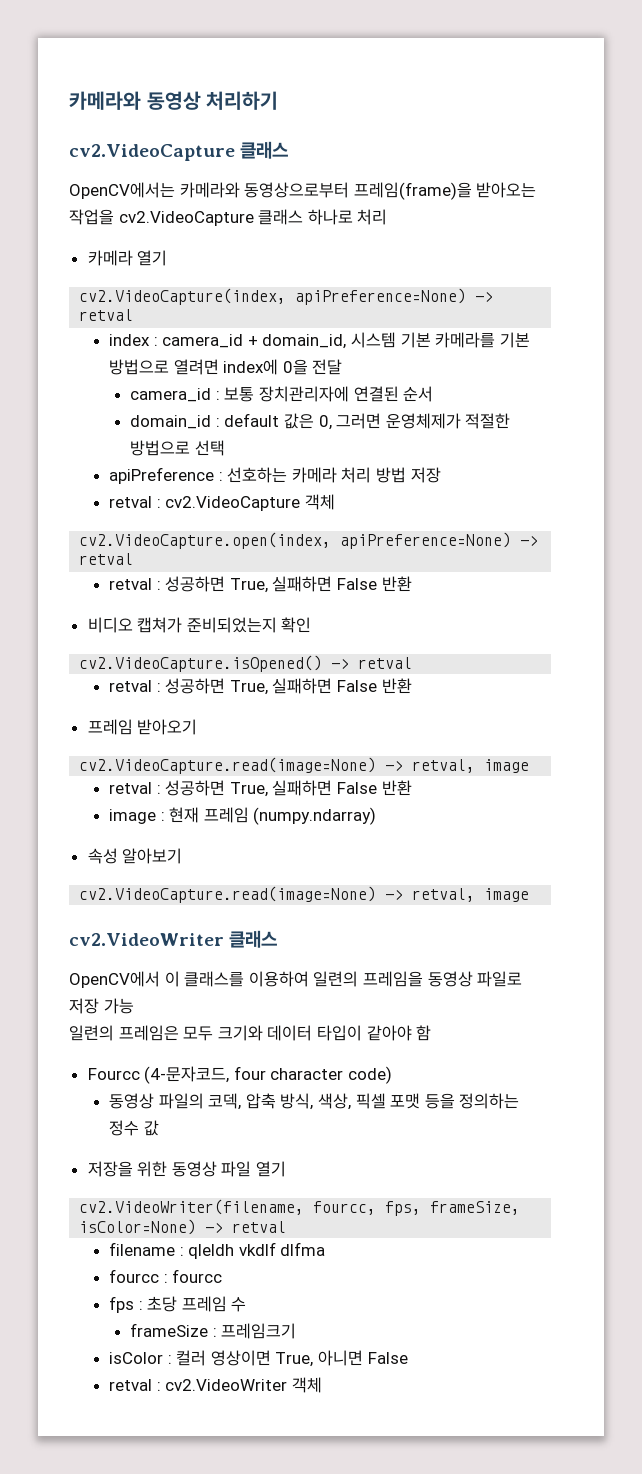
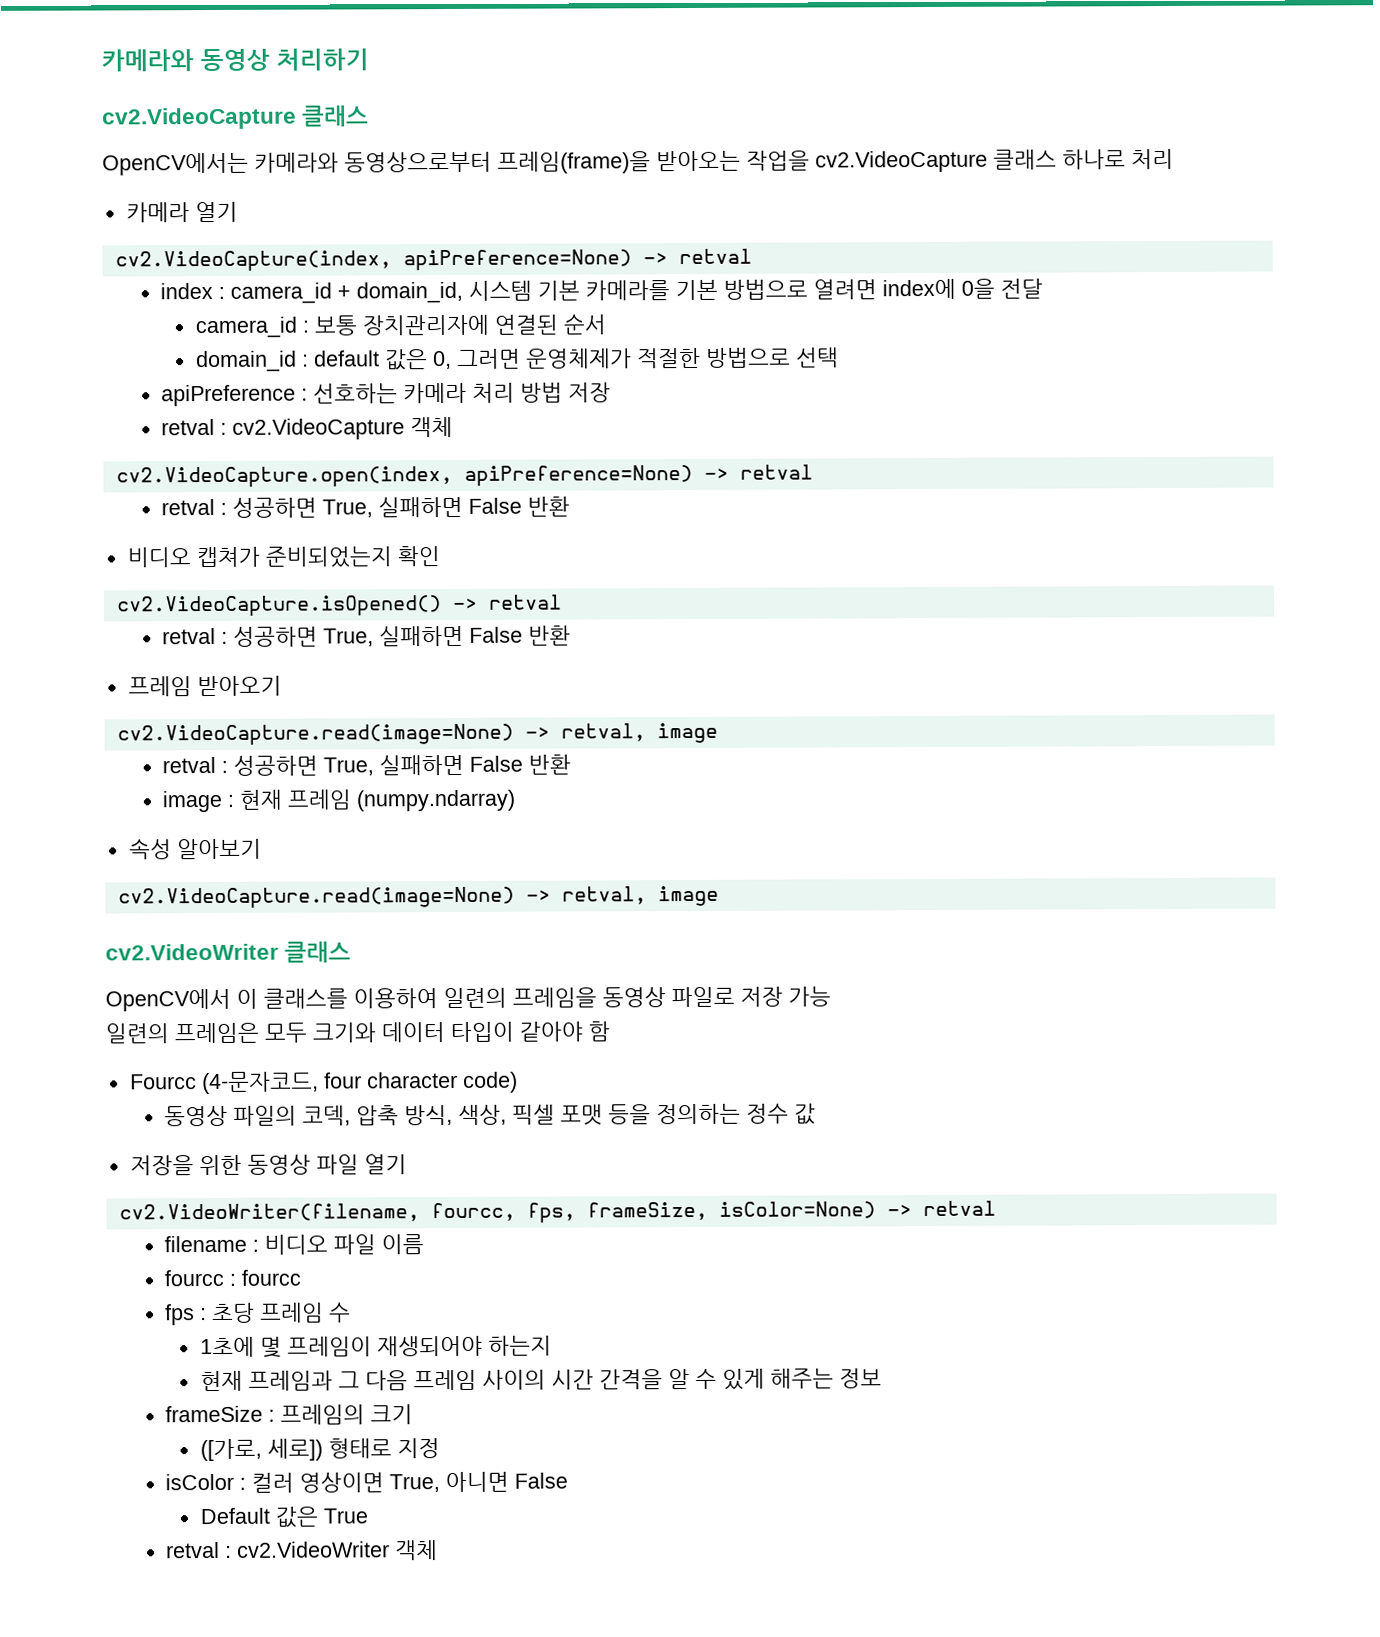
[188,1242,326,1259] qleldh vkdlf dlfma -> [264,1234,425,1255] 비디오 파일 이름
[130,1323,297,1339] frameSize : 프레임크기 -> [199,1335,552,1358] [199,1368,882,1392] [165,1404,414,1425] [199,1438,440,1462] 1초에 몇 프레임이 재생되어야 하는지 // 현재 프레임과 그 다음 프레임 사이의 시간 간격을 알 수 있게 해주는 정보 // frameSize : 프레임의 크기 // ([가로, 세로]) 형태로 지정
(408, 1358) none -> [199,1506,368,1528] // Default 값은 True

